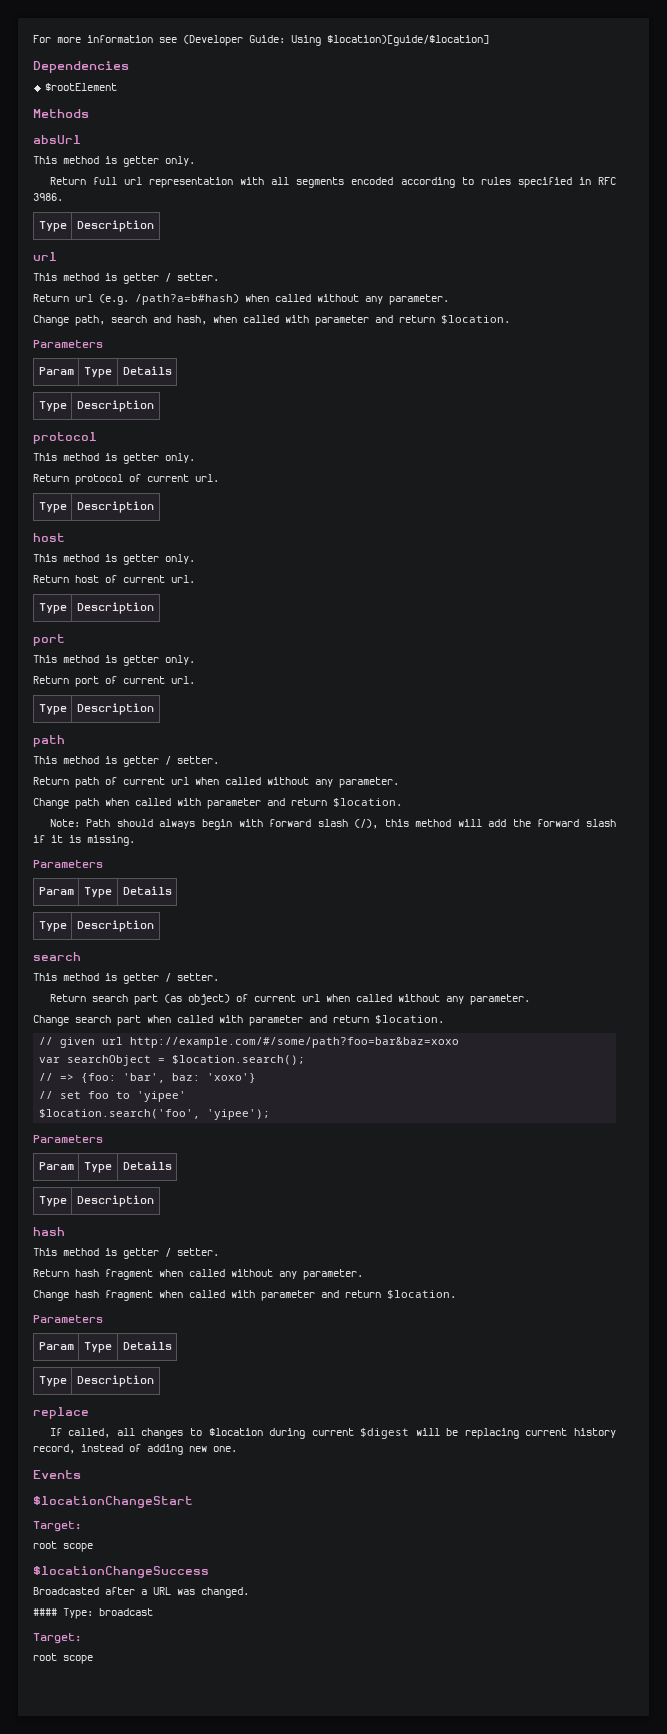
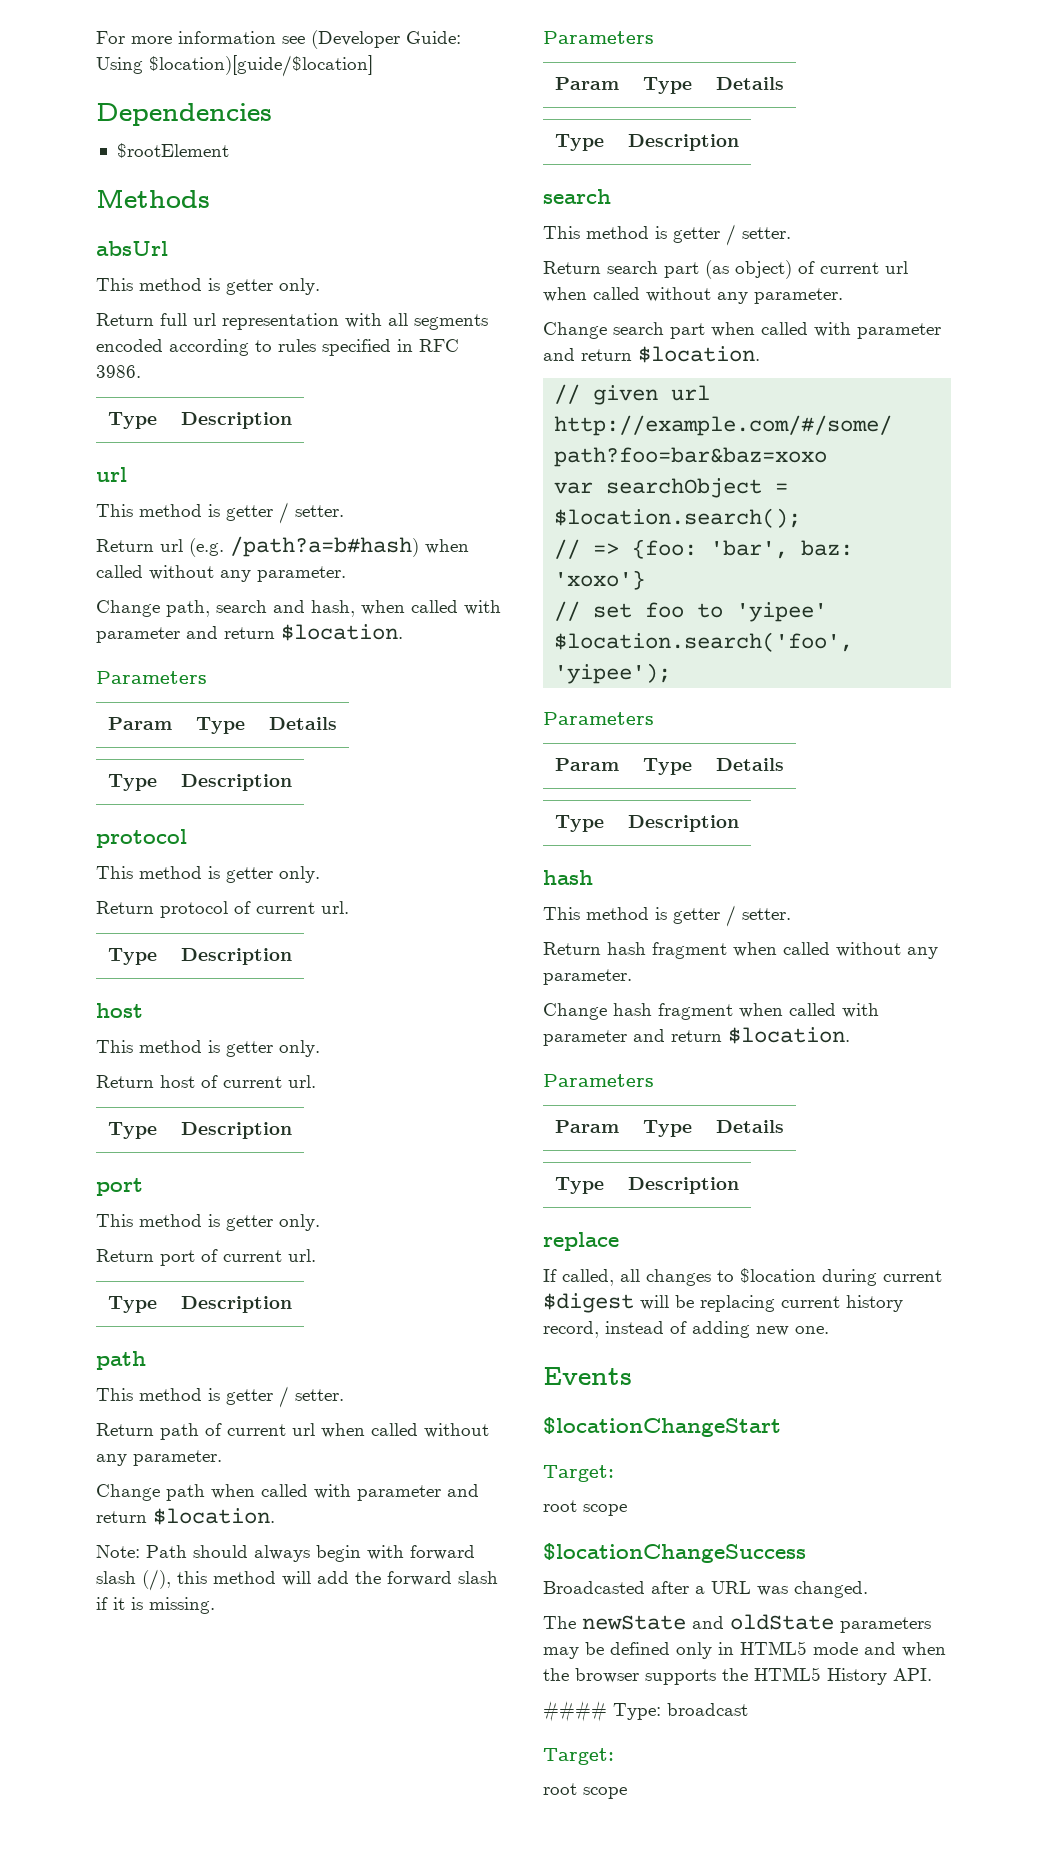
(249, 1592) none -> [543,1614,931,1633] [543,1641,946,1659] [543,1667,932,1685] // The newState and oldState parameters may be defined only in HTML5 mode and when the browser supports the HTML5 History API.

